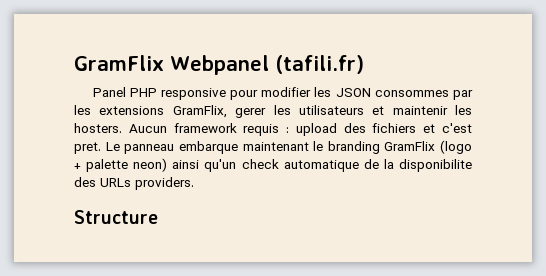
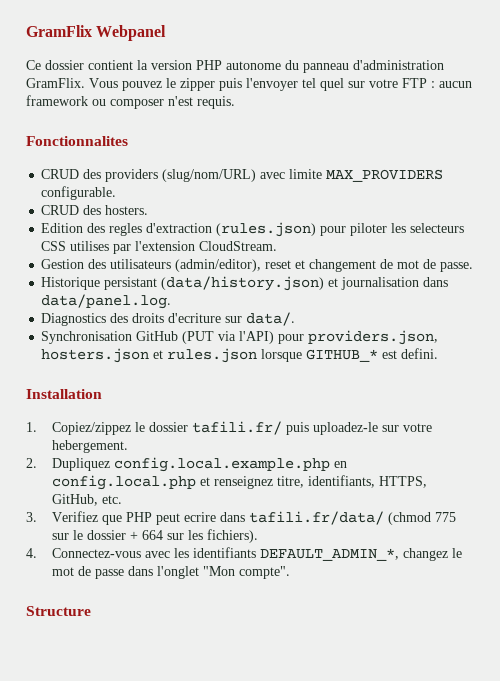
[274,55,364,74] [92,87,473,100] [74,105,472,118] [74,123,472,136] [74,140,472,154] [74,158,472,172] [74,177,194,190] (tafili.fr) // Panel PHP responsive pour modifier les JSON consommes par les extensions GramFlix, gerer les utilisateurs et maintenir les hosters. Aucun framework requis : upload des fichiers et c'est pret. Le panneau embarque maintenant le branding GramFlix (logo + palette neon) ainsi qu'un check automatique de la disponibilite des URLs providers. -> [26,60,444,73] [26,78,472,91] [26,95,235,109] [26,136,128,146] [41,169,444,182] [41,186,117,200] [41,205,149,215] [41,222,465,237] [41,241,278,254] [41,259,474,272] [41,276,449,291] [41,294,172,309] [41,312,296,326] [41,330,439,345] [41,348,439,363] [26,389,102,399] [26,421,432,435] [51,440,128,453] [26,457,347,472] [51,475,427,490] [51,494,122,506] [26,511,456,525] [51,529,258,543] [26,547,462,561] [51,566,290,579] // Ce dossier contient la version PHP autonome du panneau d'administration GramFlix. Vous pouvez le zipper puis l'envoyer tel quel sur votre FTP : aucun framework ou composer n'est requis. // Fonctionnalites // CRUD des providers (slug/nom/URL) avec limite MAX_PROVIDERS configurable. // CRUD des hosters. // Edition des regles d'extraction (rules.json) pour piloter les selecteurs CSS utilises par l'extension CloudStream. // Gestion des utilisateurs (admin/editor), reset et changement de mot de passe. // Historique persistant (data/history.json) et journalisation dans data/panel.log. // Diagnostics des droits d'ecriture sur data/. // Synchronisation GitHub (PUT via l'API) pour providers.json, hosters.json et rules.json lorsque GITHUB_* est defini. // Installation // 1. Copiez/zippez le dossier tafili.fr/ puis uploadez-le sur votre hebergement. // 2. Dupliquez config.local.example.php en config.local.php et renseignez titre, identifiants, HTTPS, GitHub, etc. // 3. Verifiez que PHP peut ecrire dans tafili.fr/data/ (chmod 775 sur le dossier + 664 sur les fichiers). // 4. Connectez-vous avec les identifiants DEFAULT_ADMIN_*, changez le mot de passe dans l'onglet "Mon compte".

